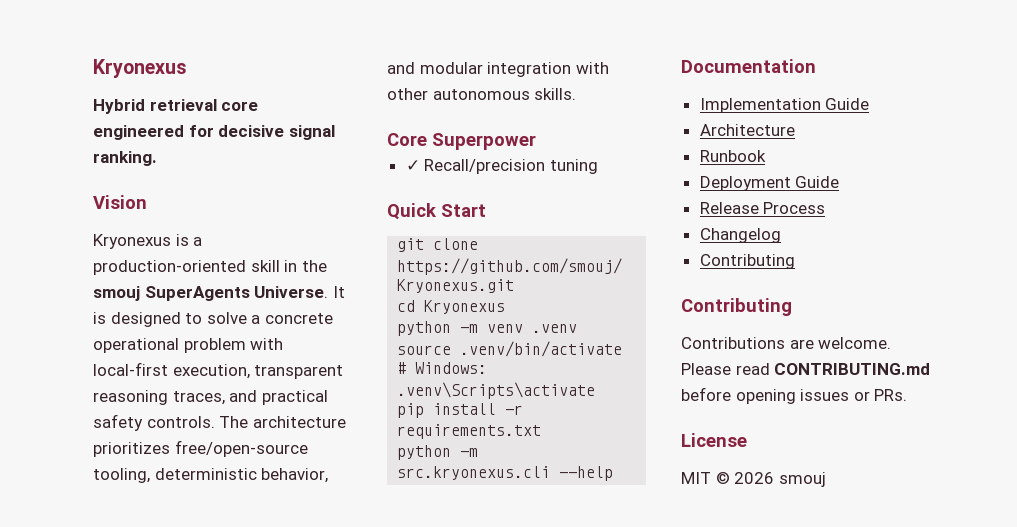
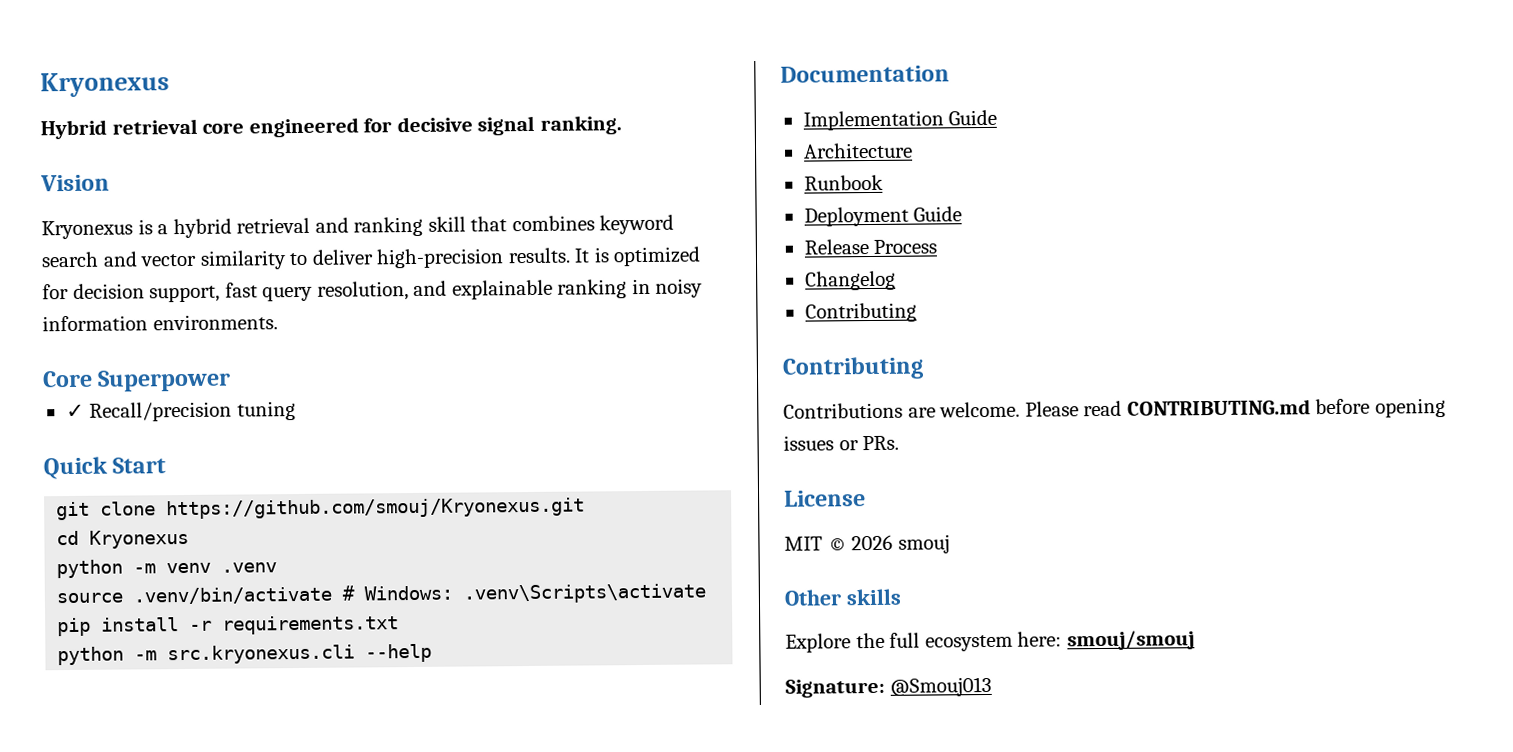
[93,260,327,275] [93,286,345,301] [93,312,333,327] [93,338,284,353] [93,362,344,379] [93,390,328,405] [93,414,346,431] [93,440,308,457] [93,468,329,483] [387,62,609,77] [387,88,577,100] production-oriented skill in the smouj SuperAgents Universe. It is designed to solve a concrete operational problem with local-first execution, transparent reasoning traces, and practical safety controls. The architecture prioritizes free/open-source tooling, deterministic behavior, and modular integration with other autonomous skills. -> [172,214,675,239] [41,246,702,270] [42,278,704,303] [42,314,278,332] hybrid retrieval and ranking skill that combines keyword search and vector similarity to deliver high-precision results. It is optimized for decision support, fast query resolution, and explainable ranking in noisy information environments.
(826, 479) none -> [784,588,902,606] [785,630,1195,653] [785,676,992,698] // Other skills // Explore the full ecosystem here: smouj/smouj // Signature: @Smouj013

